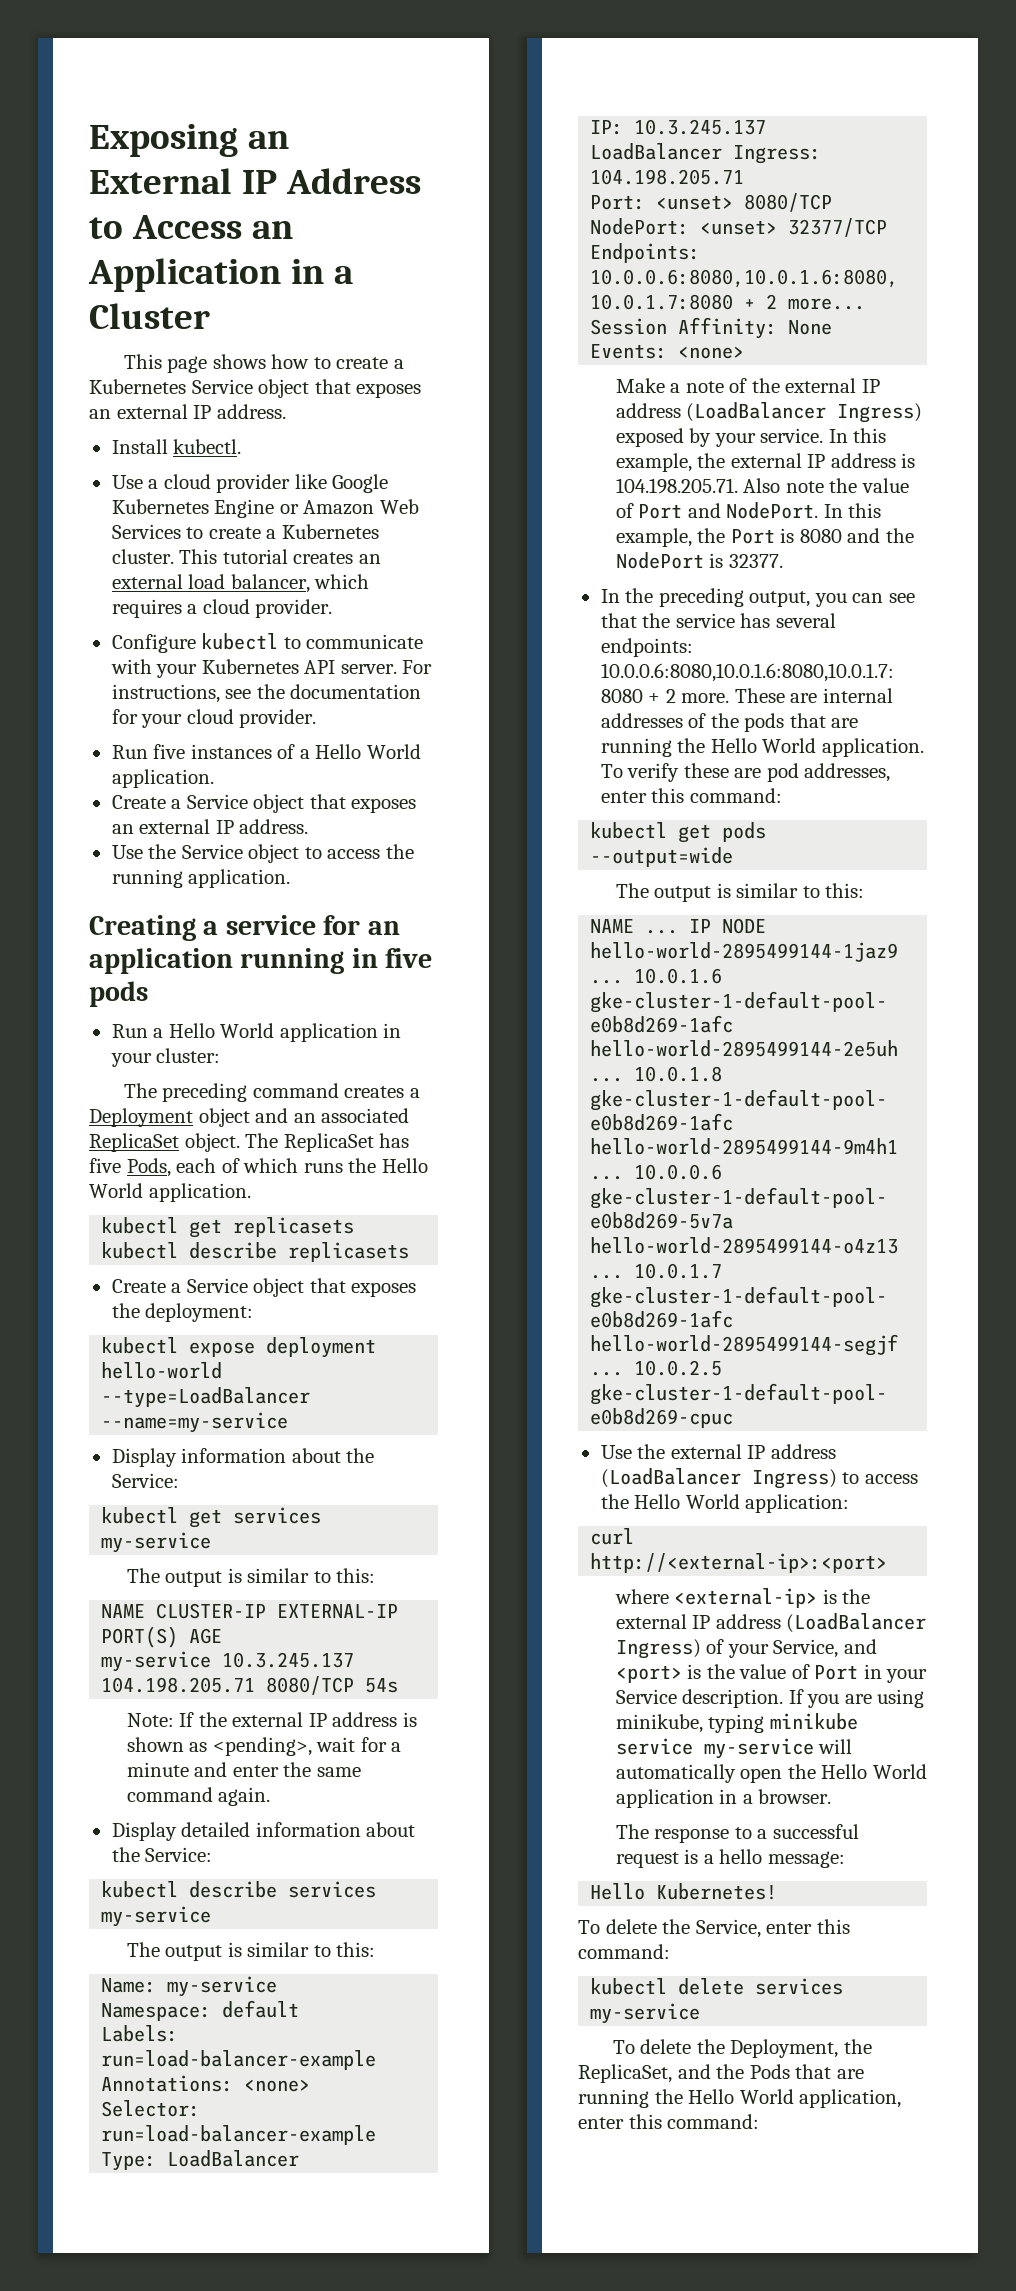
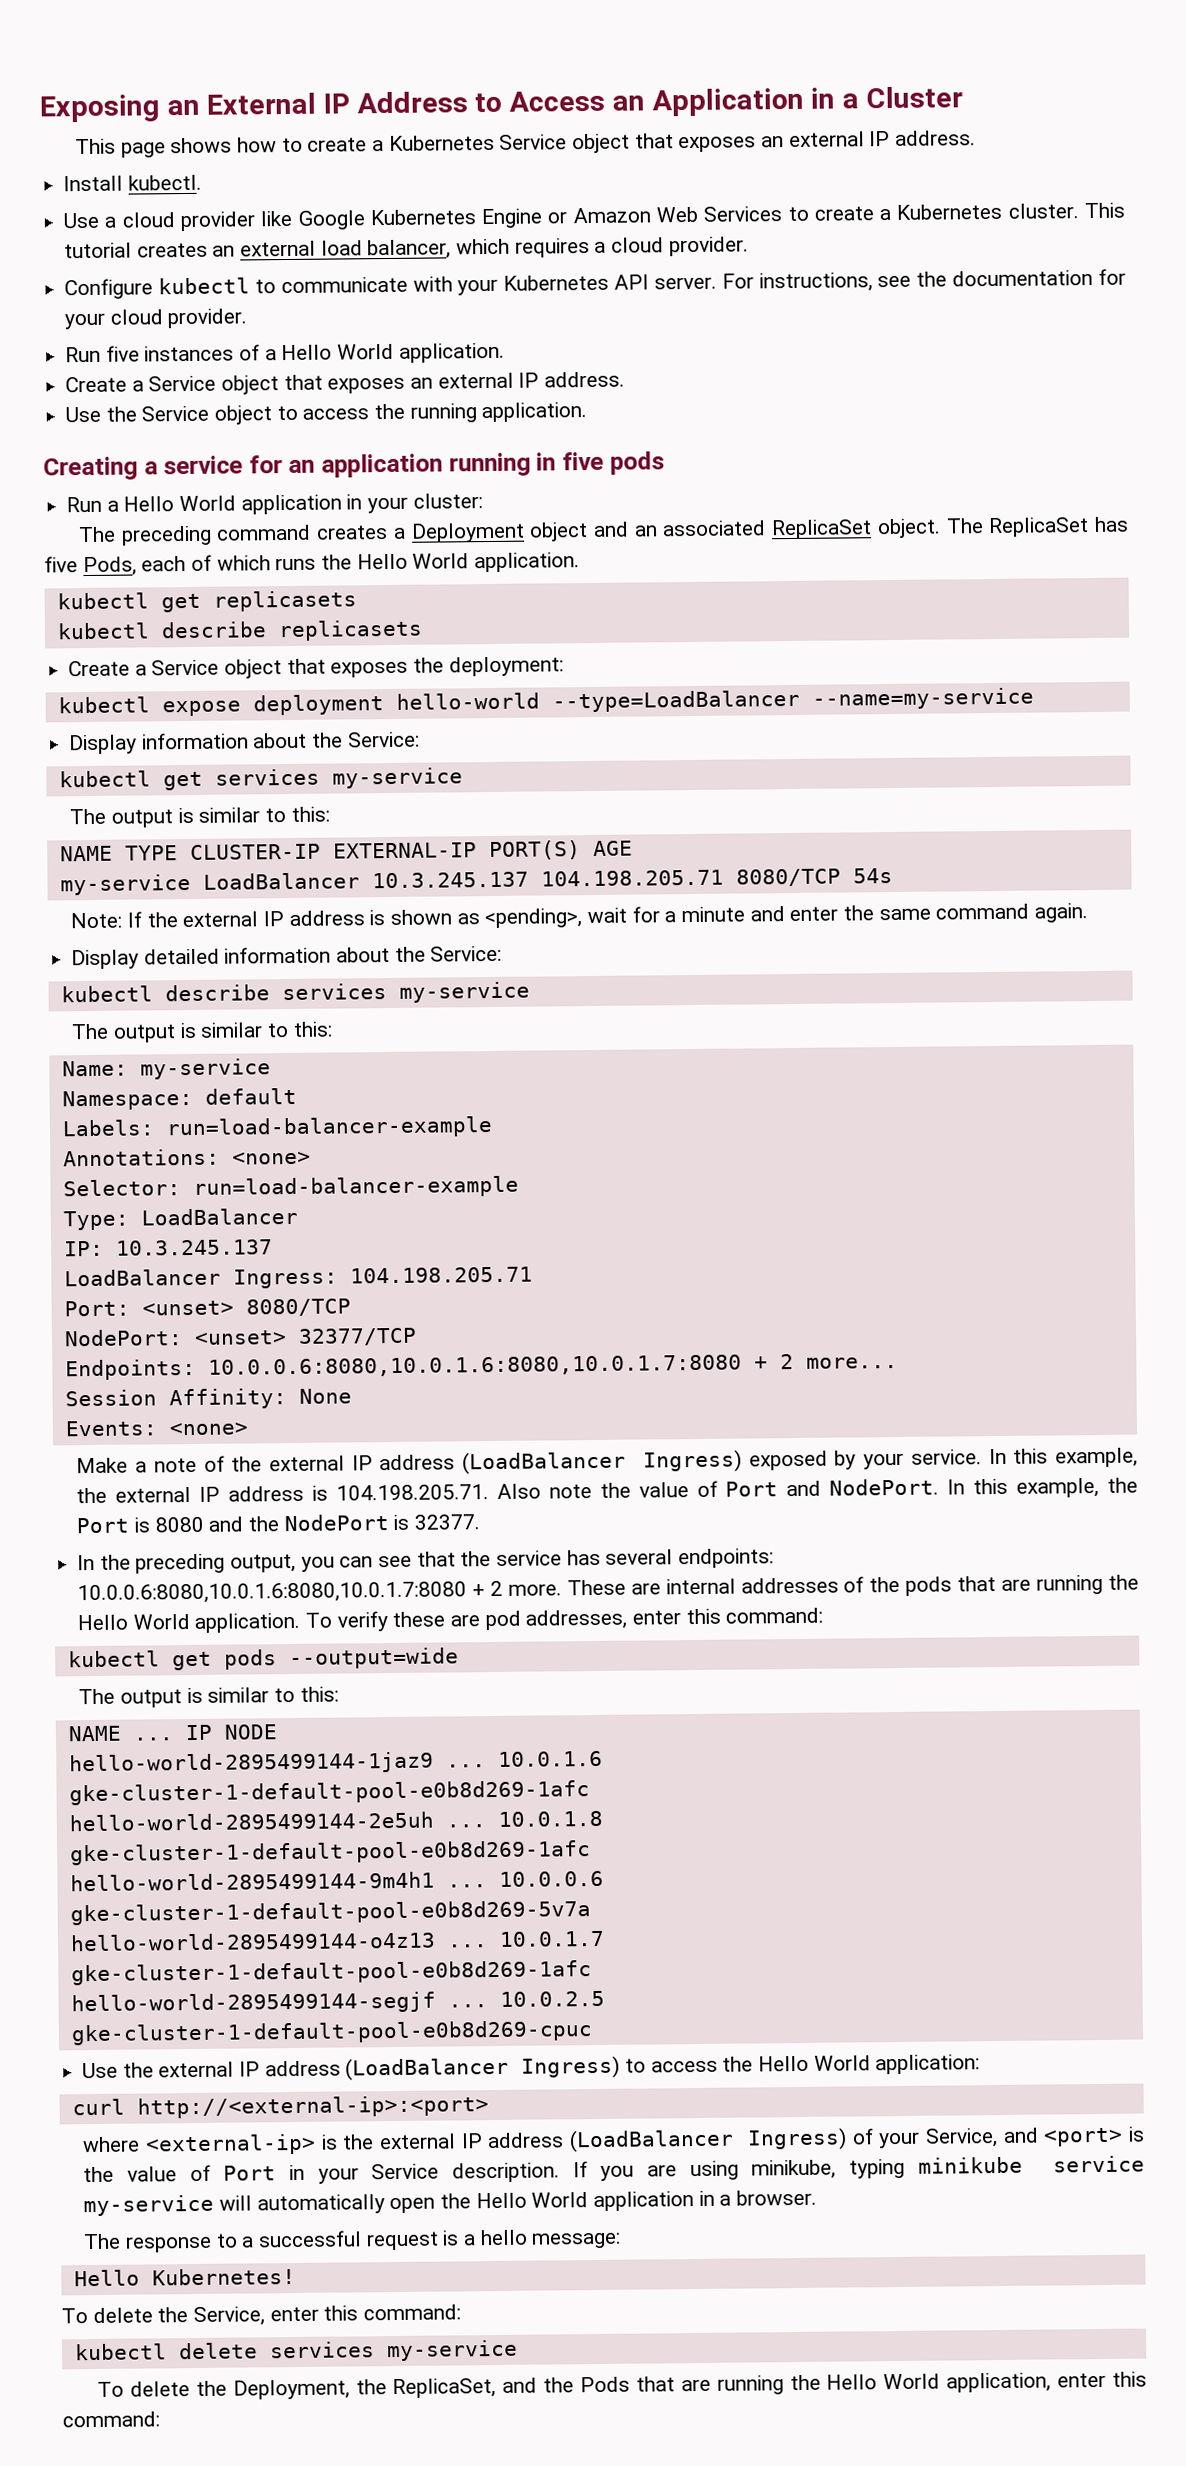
(146, 1611) none -> [124,845,178,861] TYPE
(212, 1661) none -> [202,872,360,890] LoadBalancer

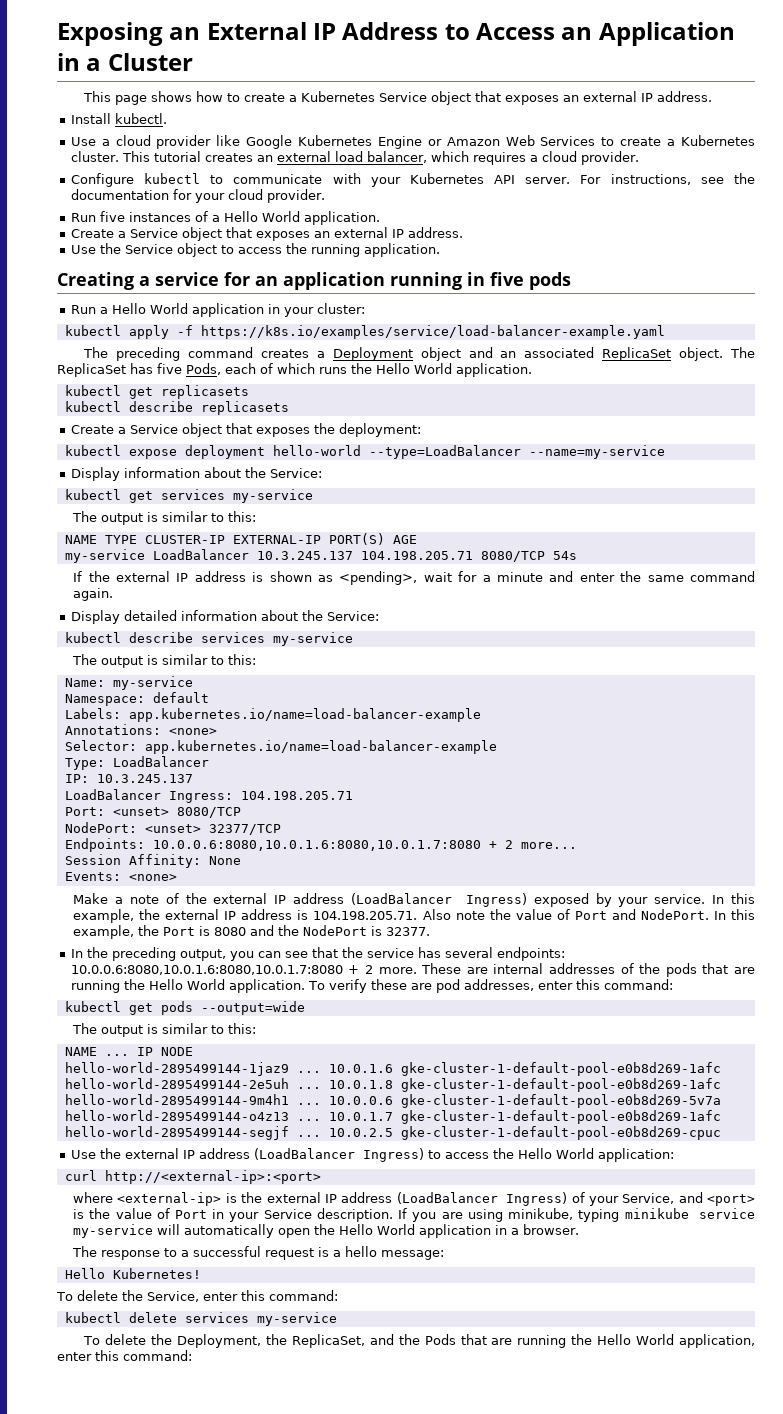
(483, 501) none -> [64,325,665,339] // kubectl apply -f https://k8s.io/examples/service/load-balancer-example.yaml
[70,912,123,929] Note: -> (577, 555) none
[165,1116,493,1140] run=load-balancer-example -> [128,708,481,722] app.kubernetes.io/name=load-balancer-example
[192,1175,519,1199] run=load-balancer-example -> [144,740,497,754] app.kubernetes.io/name=load-balancer-example

